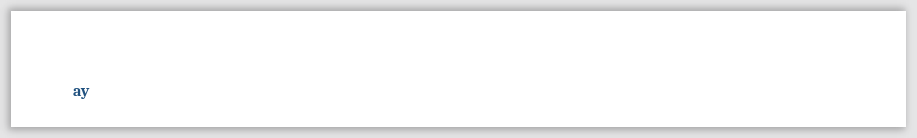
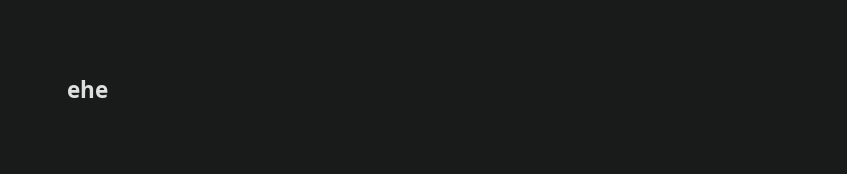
[73,88,90,99] ay -> [67,80,108,98] ehe

